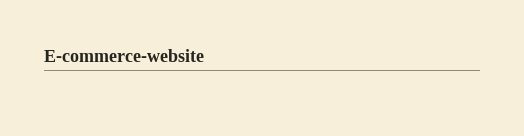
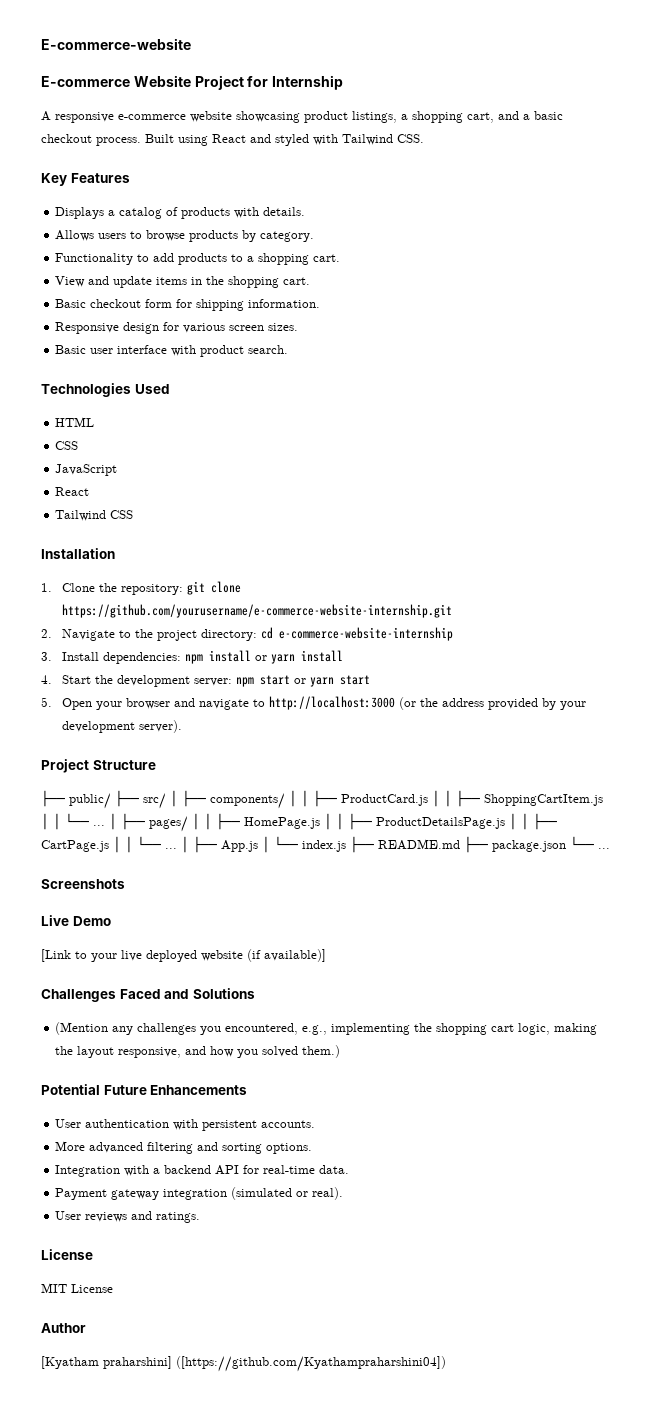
(204, 55) none -> [41,75,344,90] [41,111,563,123] [41,134,424,146] [41,173,130,186] [55,207,306,219] [55,230,315,242] [55,253,341,265] [55,276,311,288] [55,299,321,311] [55,322,299,334] [55,345,289,357] [41,383,170,397] [55,417,95,427] [55,441,79,450] [55,464,118,476] [55,487,90,496] [55,510,134,521] [41,548,115,559] [41,581,241,595] [61,604,452,618] [41,627,453,641] [41,650,343,664] [41,675,370,687] [41,696,586,710] [61,720,182,733] [41,759,156,773] [41,790,603,809] [41,813,557,832] [41,836,610,853] [41,879,125,889] [41,915,111,926] [41,949,326,962] [41,988,255,1002] [55,1022,598,1035] [55,1045,341,1058] [41,1084,248,1095] [55,1119,316,1131] [55,1141,313,1154] [55,1165,350,1177] [55,1187,344,1200] [55,1211,201,1223] [41,1249,93,1260] [41,1283,113,1293] [41,1323,86,1333] [41,1356,446,1372] // E-commerce Website Project for Internship // A responsive e-commerce website showcasing product listings, a shopping cart, and a basic checkout process. Built using React and styled with Tailwind CSS. // Key Features // Displays a catalog of products with details. // Allows users to browse products by category. // Functionality to add products to a shopping cart. // View and update items in the shopping cart. // Basic checkout form for shipping information. // Responsive design for various screen sizes. // Basic user interface with product search. // Technologies Used // HTML // CSS // JavaScript // React // Tailwind CSS // Installation // 1. Clone the repository: git clone https://github.com/yourusername/e-commerce-website-internship.git // 2. Navigate to the project directory: cd e-commerce-website-internship // 3. Install dependencies: npm install or yarn install // 4. Start the development server: npm start or yarn start // 5. Open your browser and navigate to http://localhost:3000 (or the address provided by your development server). // Project Structure // ├── public/ ├── src/ │ ├── components/ │ │ ├── ProductCard.js │ │ ├── ShoppingCartItem.js │ │ └── ... │ ├── pages/ │ │ ├── HomePage.js │ │ ├── ProductDetailsPage.js │ │ ├── CartPage.js │ │ └── ... │ ├── App.js │ └── index.js ├── README.md ├── package.json └── ... // Screenshots // Live Demo // [Link to your live deployed website (if available)] // Challenges Faced and Solutions // (Mention any challenges you encountered, e.g., implementing the shopping cart logic, making the layout responsive, and how you solved them.) // Potential Future Enhancements // User authentication with persistent accounts. // More advanced filtering and sorting options. // Integration with a backend API for real-time data. // Payment gateway integration (simulated or real). // User reviews and ratings. // License // MIT License // Author // [Kyatham praharshini] ([https://github.com/Kyathampraharshini04])

